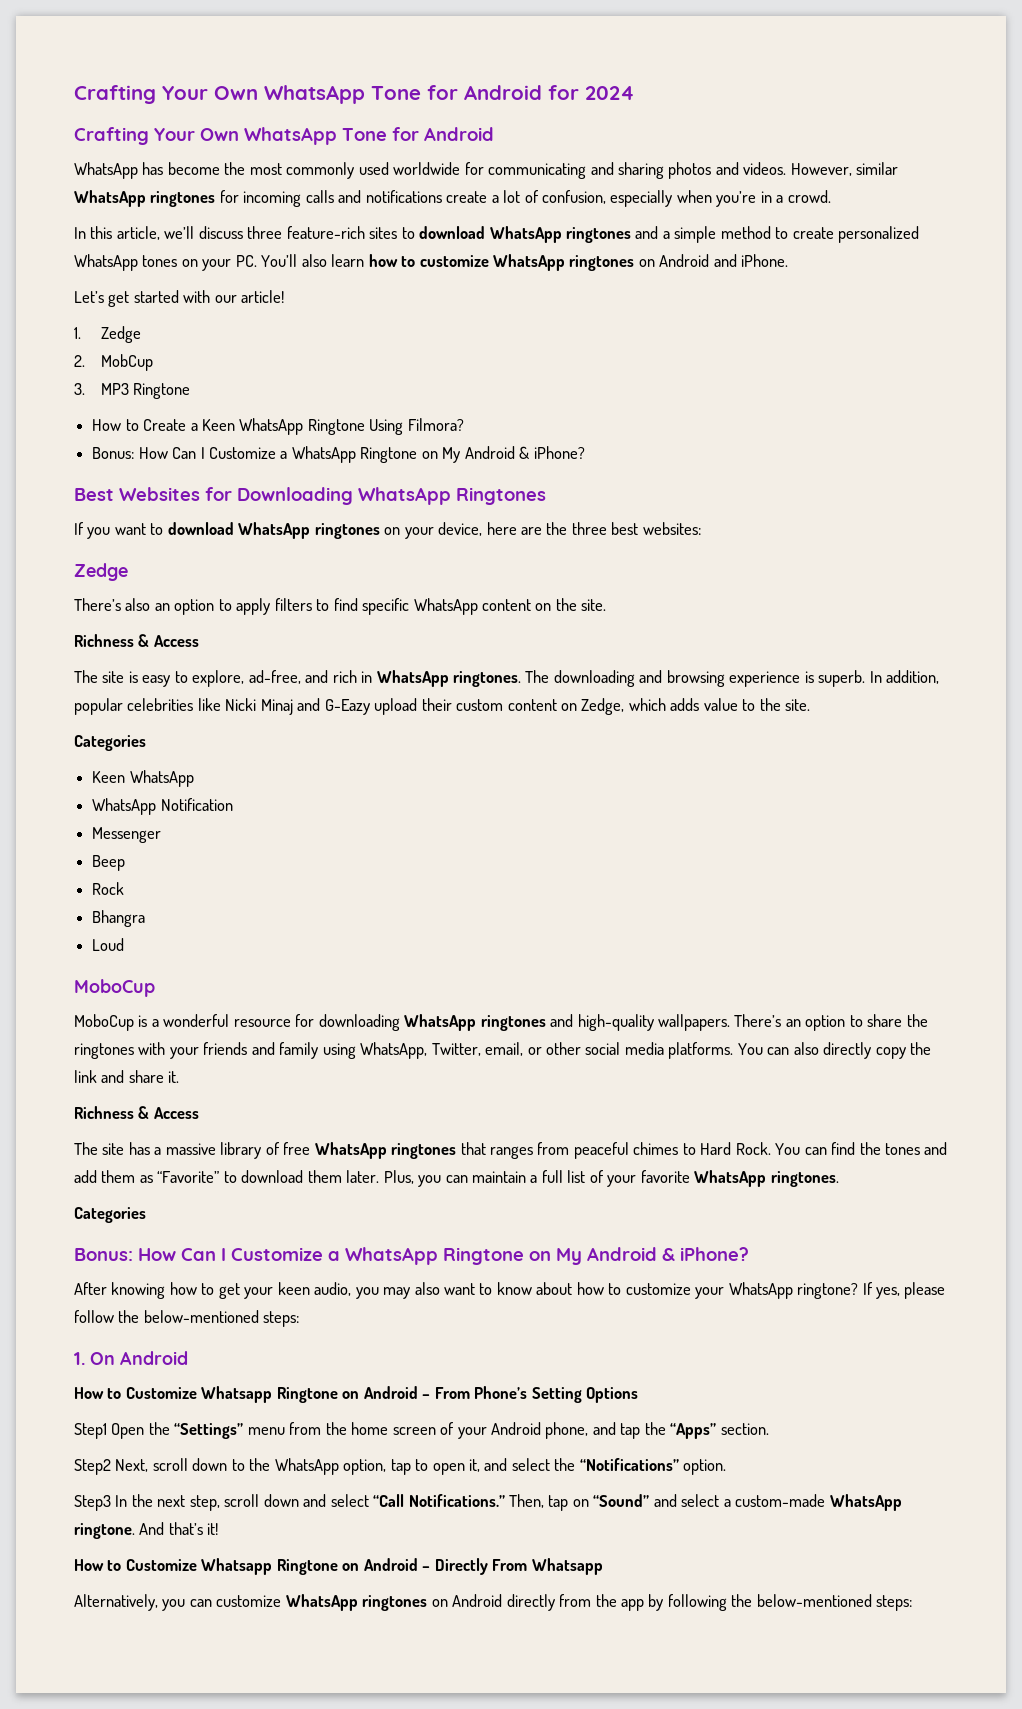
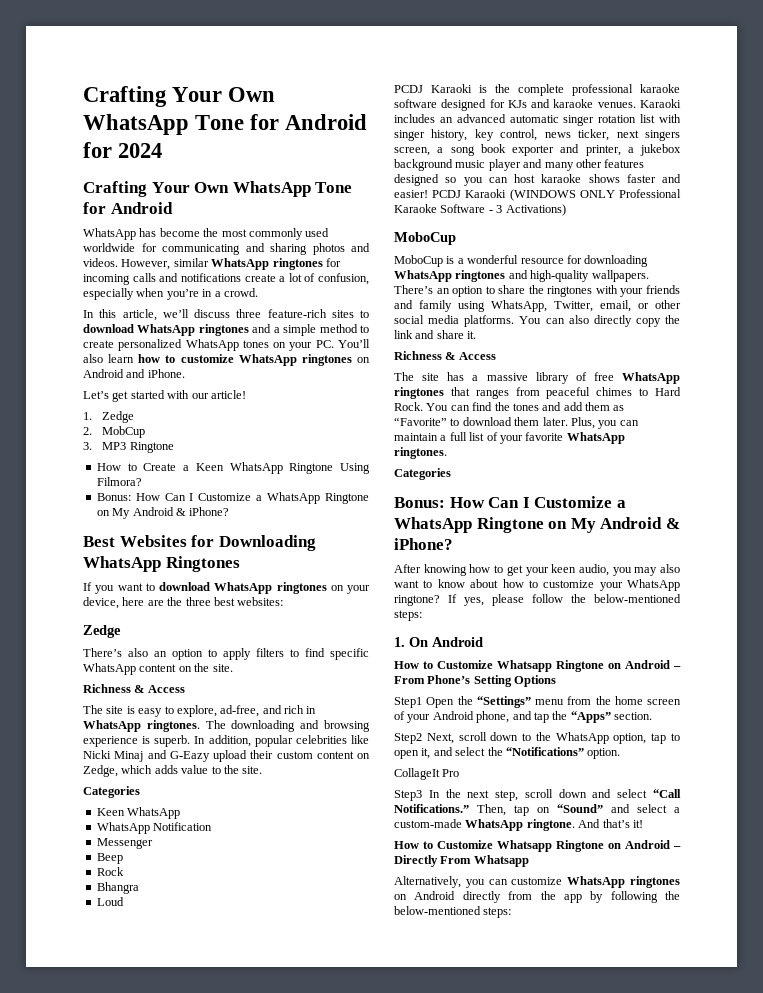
(125, 944) none -> [394,84,680,96] [394,99,681,111] [394,114,681,126] [394,129,680,141] [394,144,681,156] [394,159,645,171] [394,174,681,186] [394,189,681,201] [394,204,566,216] // PCDJ Karaoki is the complete professional karaoke software designed for KJs and karaoke venues. Karaoki includes an advanced automatic singer rotation list with singer history, key control, news ticker, next singers screen, a song book exporter and printer, a jukebox background music player and many other features designed so you can host karaoke shows faster and easier! PCDJ Karaoki (WINDOWS ONLY Professional Karaoke Software - 3 Activations)
(727, 1467) none -> [394,768,460,780] // CollageIt Pro

